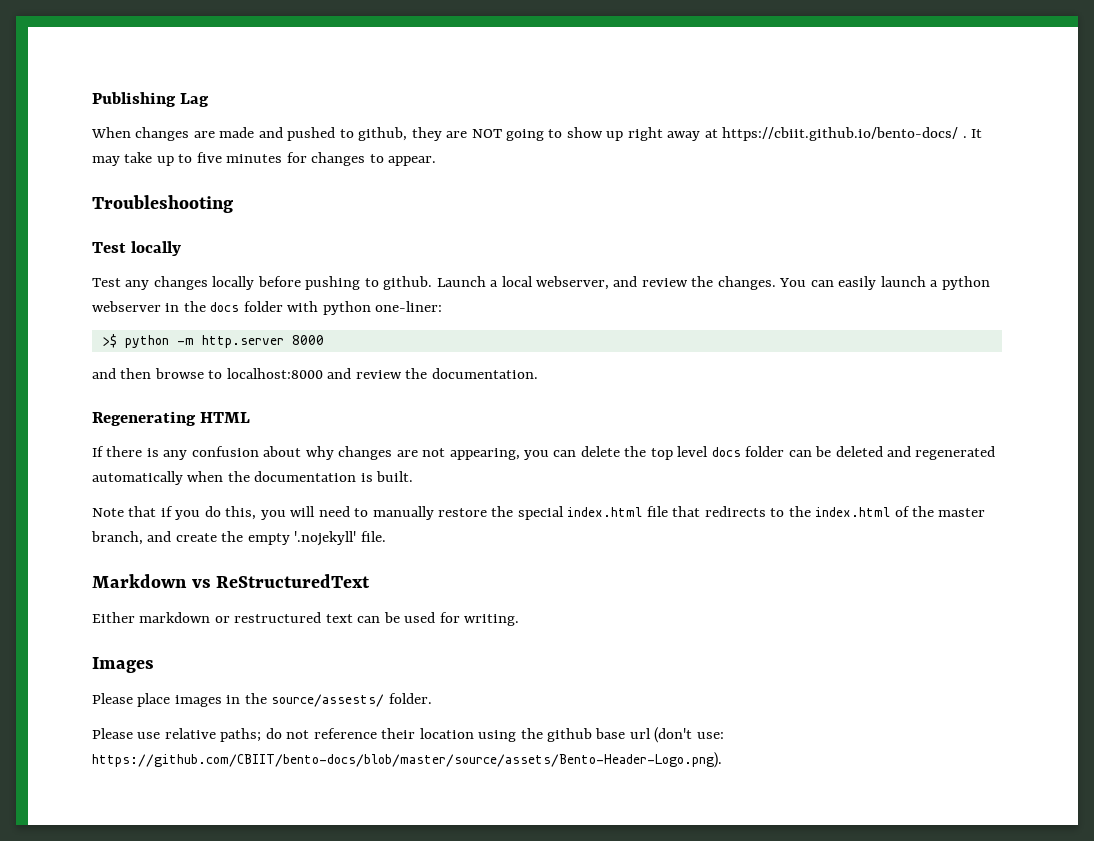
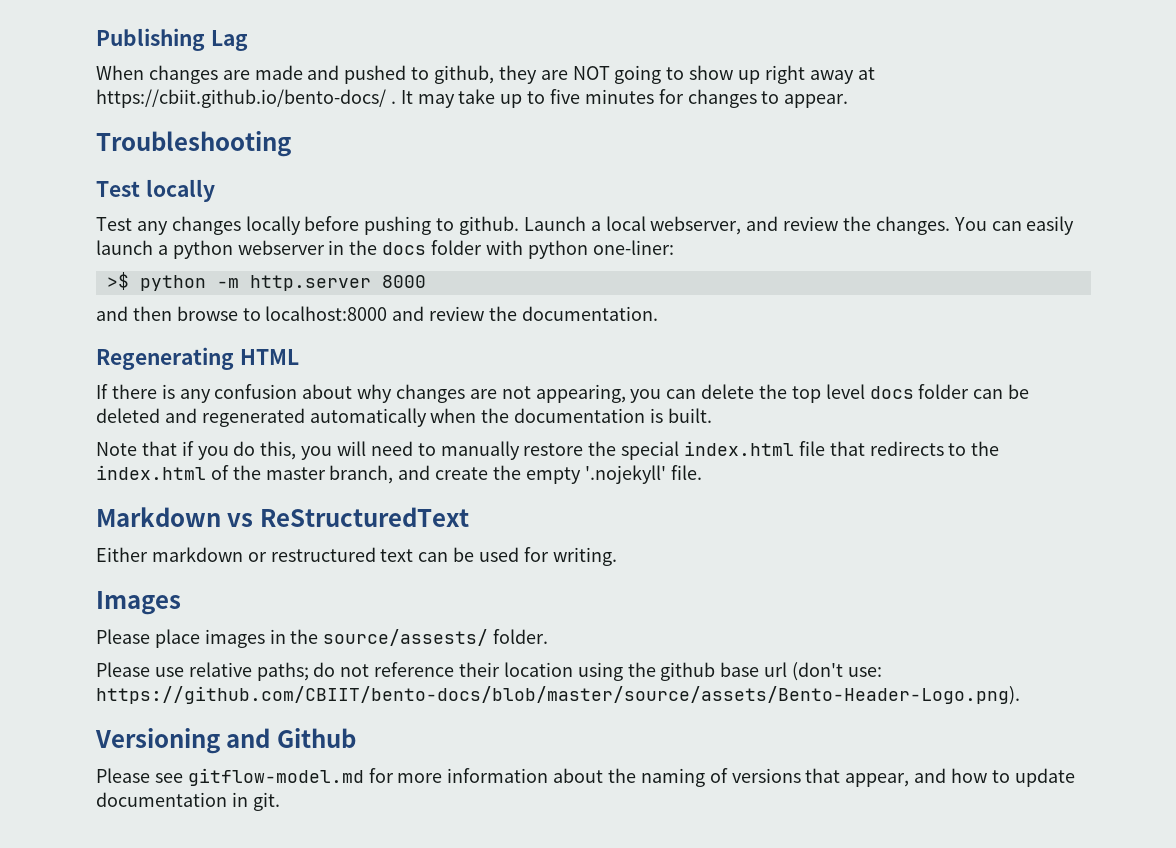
(722, 760) none -> [95,728,356,754] [96,768,1075,787] [96,792,280,811] // Versioning and Github // Please see gitflow-model.md for more information about the naming of versions that appear, and how to update documentation in git.

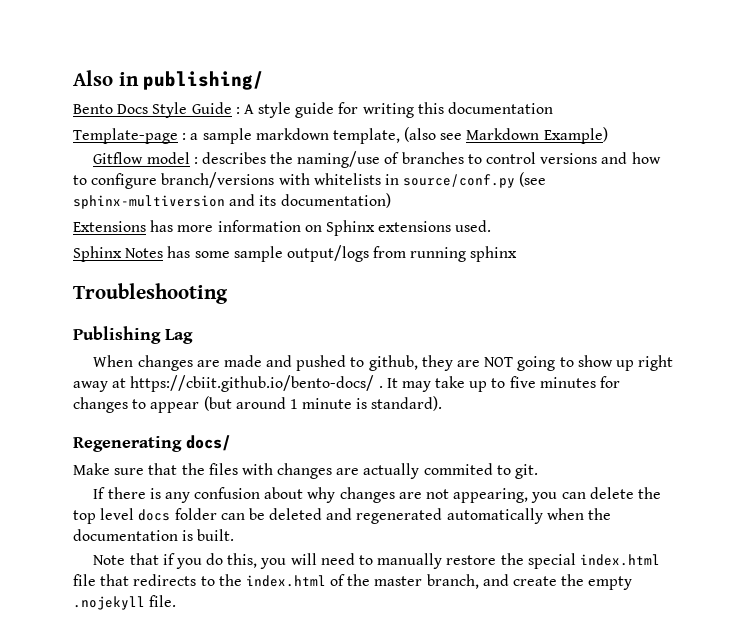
(96, 39) none -> [73,70,265,90] [73,102,554,118] [73,127,608,144] [93,151,661,168] [73,172,547,189] [73,193,391,209] [73,220,492,236] [73,245,518,262] [73,283,228,304] Also in publishing/ // Bento Docs Style Guide : A style guide for writing this documentation // Template-page : a sample markdown template, (also see Markdown Example) // Gitflow model : describes the naming/use of branches to control versions and how to configure branch/versions with whitelists in source/conf.py (see sphinx-multiversion and its documentation) // Extensions has more information on Sphinx extensions used. // Sphinx Notes has some sample output/logs from running sphinx // Troubleshooting //
[784,94,849,108] [96,131,291,157] [96,179,215,202] [96,216,1075,235] [96,240,674,259] [106,272,426,291] [96,306,658,321] [96,347,299,370] appear. // Troubleshooting // Test locally // Test any changes locally before pushing to github. Launch a local webserver, and review the changes. You can easily launch a python webserver in the docs folder with python one-liner: // >$ python -m http.server 8000 // and then browse to localhost:8000 and review the documentation. // Regenerating HTML -> [150,396,443,413] [73,435,231,452] [73,463,539,479] appear (but around 1 minute is standard). // Regenerating docs/ // Make sure that the files with changes are actually commited to git.
[584,465,666,484] '.nojekyll' -> [73,596,145,610] .nojekyll
[96,507,469,527] [96,547,617,566] [96,591,181,615] [96,629,549,648] [96,662,882,681] [96,686,1020,705] [95,728,356,754] [96,768,1075,787] [96,792,280,811] // Markdown vs ReStructuredText // Either markdown or restructured text can be used for writing. // Images // Please place images in the source/assests/ folder. // Please use relative paths; do not reference their location using the github base url (don't use: https://github.com/CBIIT/bento-docs/blob/master/source/assets/Bento-Header-Logo.png). // Versioning and Github // Please see gitflow-model.md for more information about the naming of versions that appear, and how to update documentation in git. -> (177, 601) none

